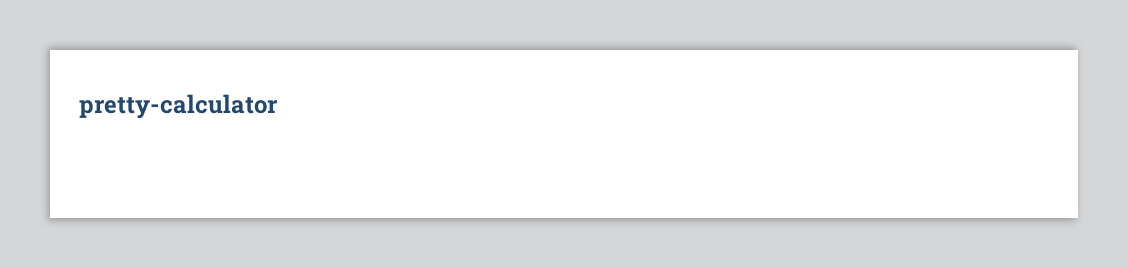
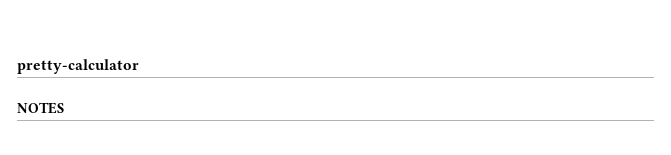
(278, 106) none -> [17,102,64,114] // NOTES

